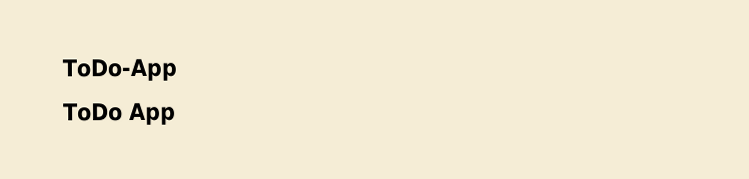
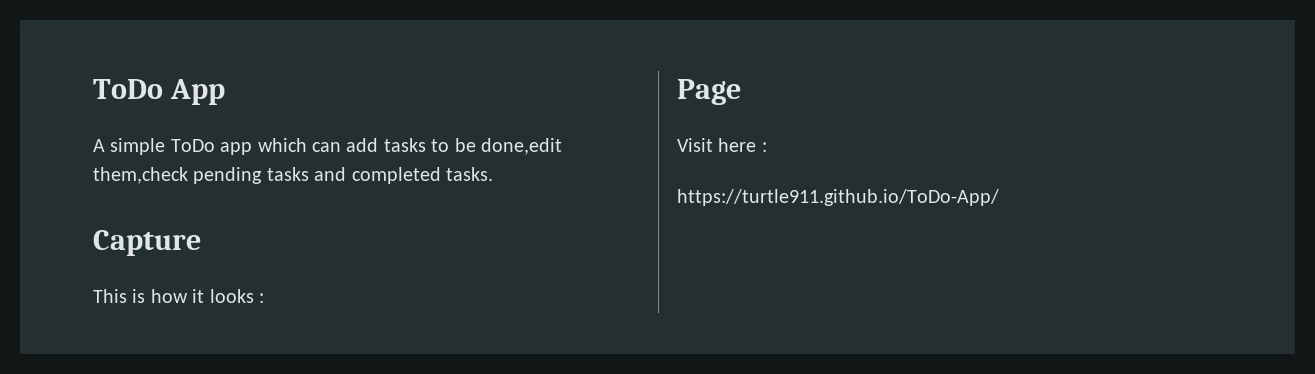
[62,58,177,82] ToDo-App // -> (93, 89) none
(176, 114) none -> [93,138,562,155] [93,167,493,184] [93,230,201,256] [93,289,264,303] [677,79,741,105] [677,138,767,152] [677,189,999,206] // A simple ToDo app which can add tasks to be done,edit them,check pending tasks and completed tasks. // Capture // This is how it looks : // Page // Visit here : // https://turtle911.github.io/ToDo-App/

